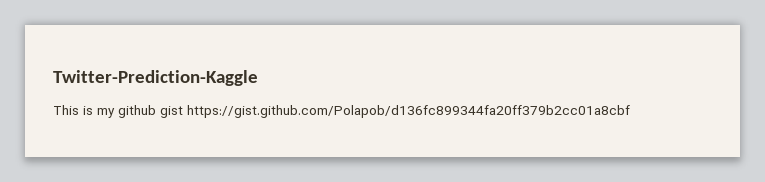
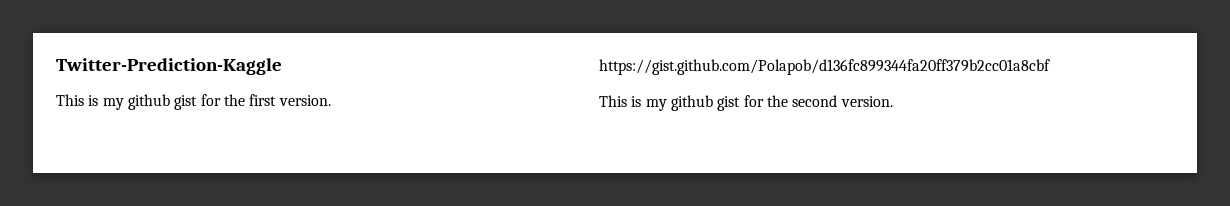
[187,105,630,118] https://gist.github.com/Polapob/d136fc899344fa20ff379b2cc01a8cbf -> [200,94,331,106] [599,59,1050,75] [599,95,893,111] for the first version. https://gist.github.com/Polapob/d136fc899344fa20ff379b2cc01a8cbf // This is my github gist for the second version.

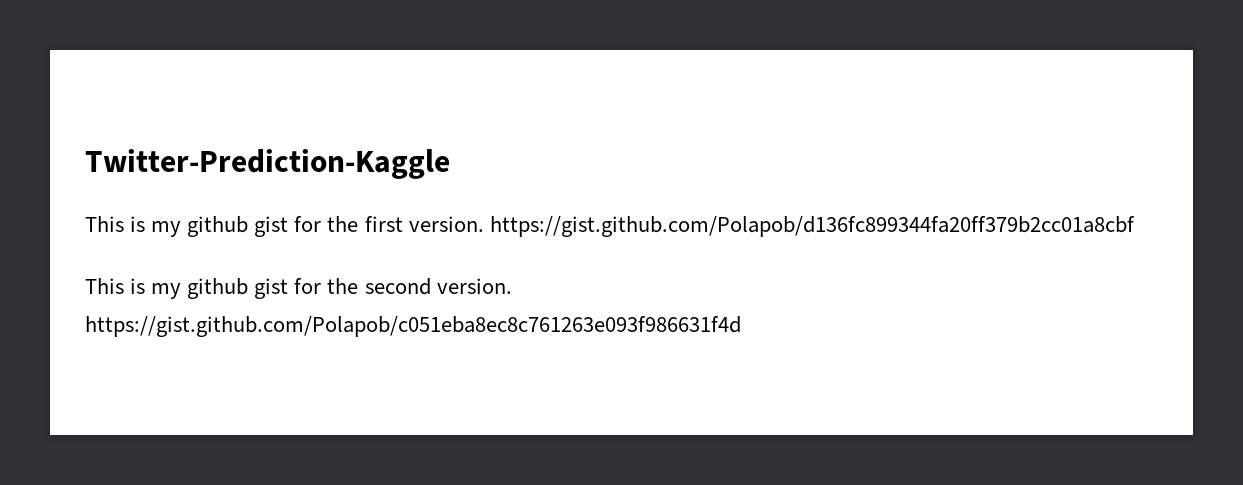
(893, 101) none -> [85,316,741,337] https://gist.github.com/Polapob/c051eba8ec8c761263e093f986631f4d

